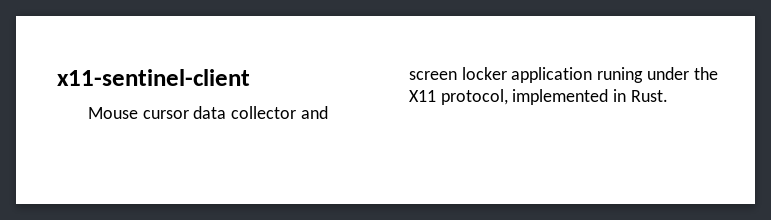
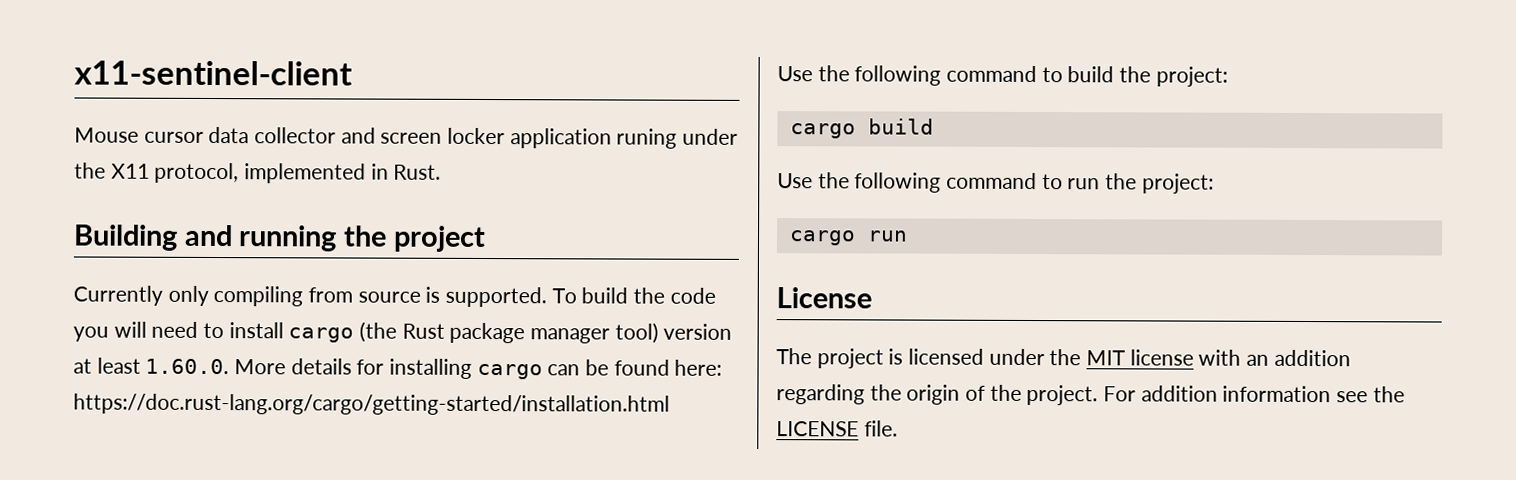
(668, 96) none -> [73,224,486,252] [73,285,716,308] [73,321,733,344] [73,357,723,380] [73,393,670,416] [777,65,1228,87] [789,118,934,139] [777,172,1214,194] [788,230,908,246] [776,287,872,309] [776,348,1351,369] [776,384,1405,406] [776,420,898,437] // Building and running the project // Currently only compiling from source is supported. To build the code you will need to install cargo (the Rust package manager tool) version at least 1.60.0. More details for installing cargo can be found here: https://doc.rust-lang.org/cargo/getting-started/installation.html // Use the following command to build the project: // cargo build // Use the following command to run the project: // cargo run // License // The project is licensed under the MIT license with an addition regarding the origin of the project. For addition information see the LICENSE file.

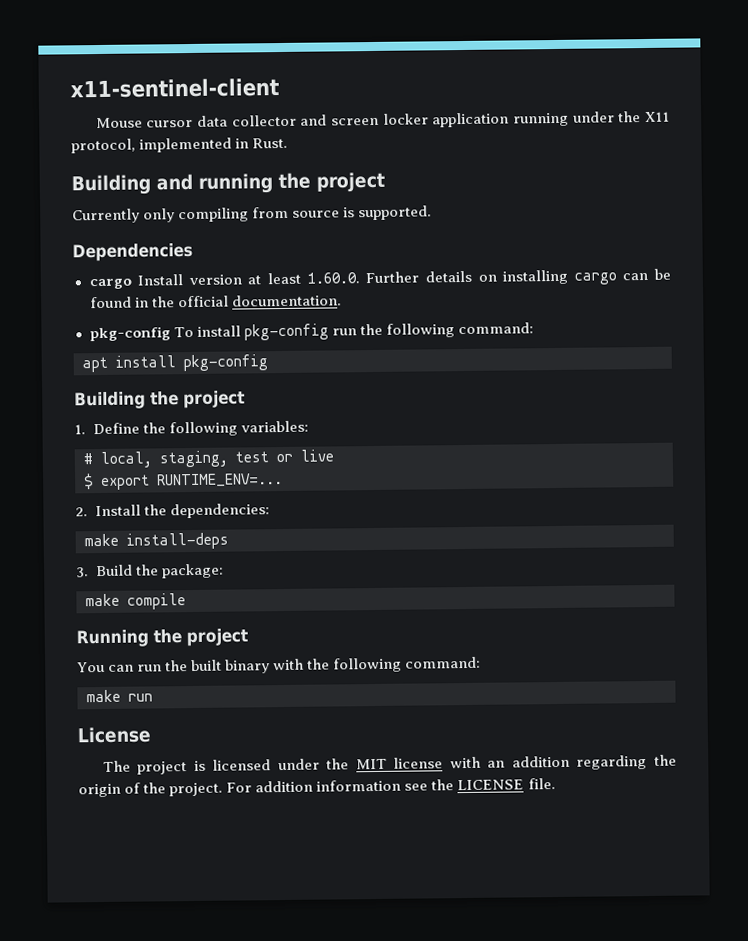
[616,128,678,149] runing -> [513,112,570,127] running
[551,287,716,304] [73,321,659,344] To build the code you will need to install cargo (the Rust package manager tool) -> [72,242,193,262] [88,274,184,290] // Dependencies // cargo Install
[234,358,385,375] More details for -> [365,270,497,284] Further details on
[674,359,723,376] [73,393,670,416] [777,65,1228,87] [789,118,934,139] [777,172,1214,194] [788,230,856,246] here: https://doc.rust-lang.org/cargo/getting-started/installation.html // Use the following command to build the project: // cargo build // Use the following command to run the project: // cargo -> [134,294,342,308] [89,322,534,342] [82,354,268,373] [74,390,245,410] [74,420,310,437] [83,449,334,469] [84,473,283,491] [75,503,270,519] [84,532,229,550] [76,563,224,579] [85,593,186,610] [76,628,248,648] [77,656,482,674] [86,689,121,703] in the official documentation. // pkg-config To install pkg-config run the following command: // apt install pkg-config // Building the project // 1. Define the following variables: // # local, staging, test or live // $ export RUNTIME_ENV=... // 2. Install the dependencies: // make install-deps // 3. Build the package: // make compile // Running the project // You can run the built binary with the following command: // make

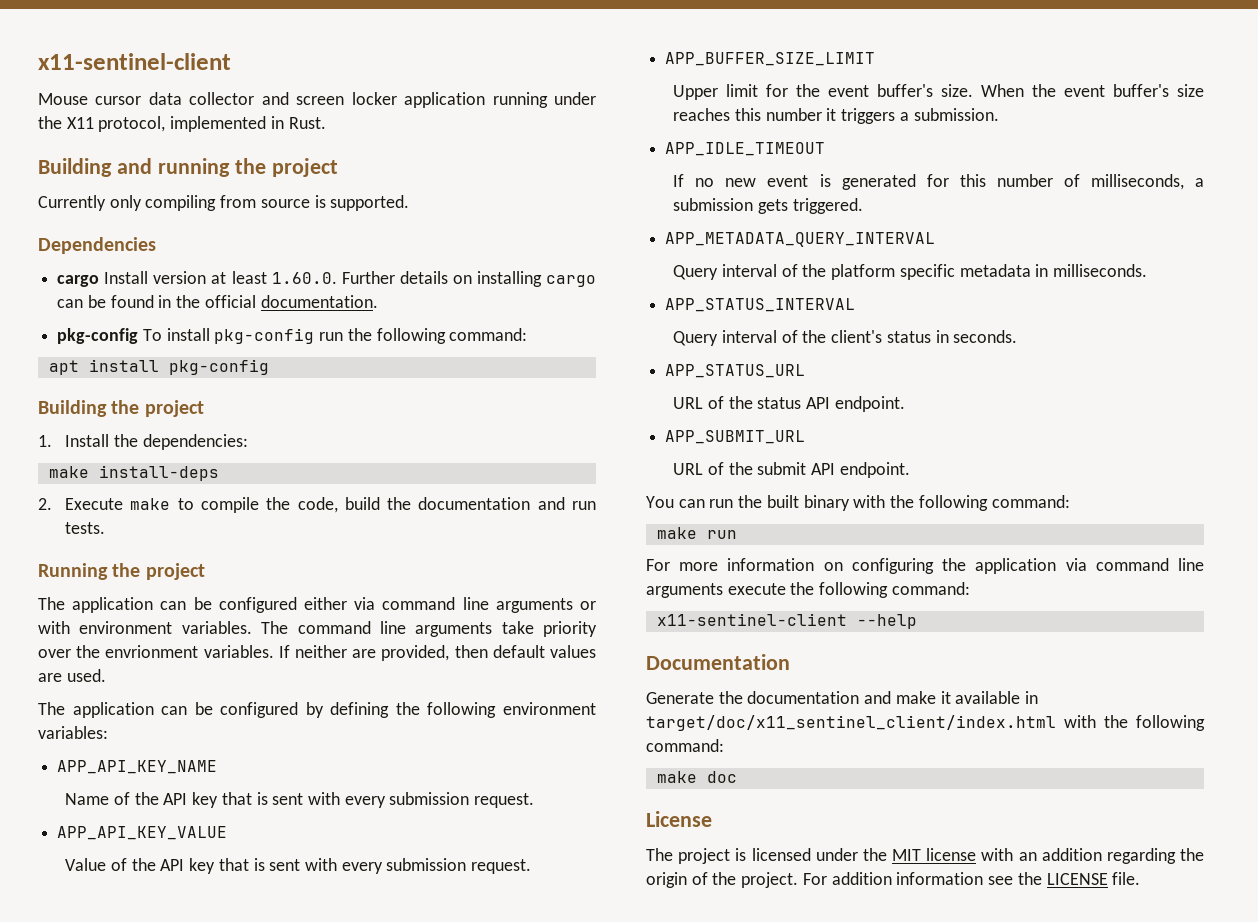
[92,420,310,437] [83,449,334,469] [84,473,283,491] [75,507,88,517] Define the following variables: // # local, staging, test or live // $ export RUNTIME_ENV=... // 2. -> (52, 441) none
[76,563,224,579] [85,593,186,610] [76,628,248,648] 3. Build the package: // make compile // Running the project -> [38,497,596,513] [65,522,106,534] [38,563,205,580] [38,597,596,613] [38,621,597,637] [38,645,596,661] [38,669,106,682] [38,702,596,718] [38,726,108,739] [57,760,218,774] [65,792,535,808] [57,826,228,840] [65,858,532,874] [665,52,876,66] [673,84,1205,100] [673,108,999,124] [665,142,826,156] [673,174,1204,190] [673,198,863,214] [665,232,936,247] [673,264,1148,280] [665,298,856,312] [673,330,1018,346] [665,364,806,378] [673,396,905,412] [665,430,806,444] [673,462,910,478] 2. Execute make to compile the code, build the documentation and run tests. // Running the project // The application can be configured either via command line arguments or with environment variables. The command line arguments take priority over the envrionment variables. If neither are provided, then default values are used. // The application can be configured by defining the following environment variables: // APP_API_KEY_NAME // Name of the API key that is sent with every submission request. // APP_API_KEY_VALUE // Value of the API key that is sent with every submission request. // APP_BUFFER_SIZE_LIMIT // Upper limit for the event buffer's size. When the event buffer's size reaches this number it triggers a submission. // APP_IDLE_TIMEOUT // If no new event is generated for this number of milliseconds, a submission gets triggered. // APP_METADATA_QUERY_INTERVAL // Query interval of the platform specific metadata in milliseconds. // APP_STATUS_INTERVAL // Query interval of the client's status in seconds. // APP_STATUS_URL // URL of the status API endpoint. // APP_SUBMIT_URL // URL of the submit API endpoint.
(153, 697) none -> [646,558,1204,574] [646,582,970,598] [656,613,917,629] [646,654,790,670] [646,691,1039,704] [646,715,1205,731] [646,739,724,752] [656,771,737,783] // For more information on configuring the application via command line arguments execute the following command: // x11-sentinel-client --help // Documentation // Generate the documentation and make it available in target/doc/x11_sentinel_client/index.html with the following command: // make doc

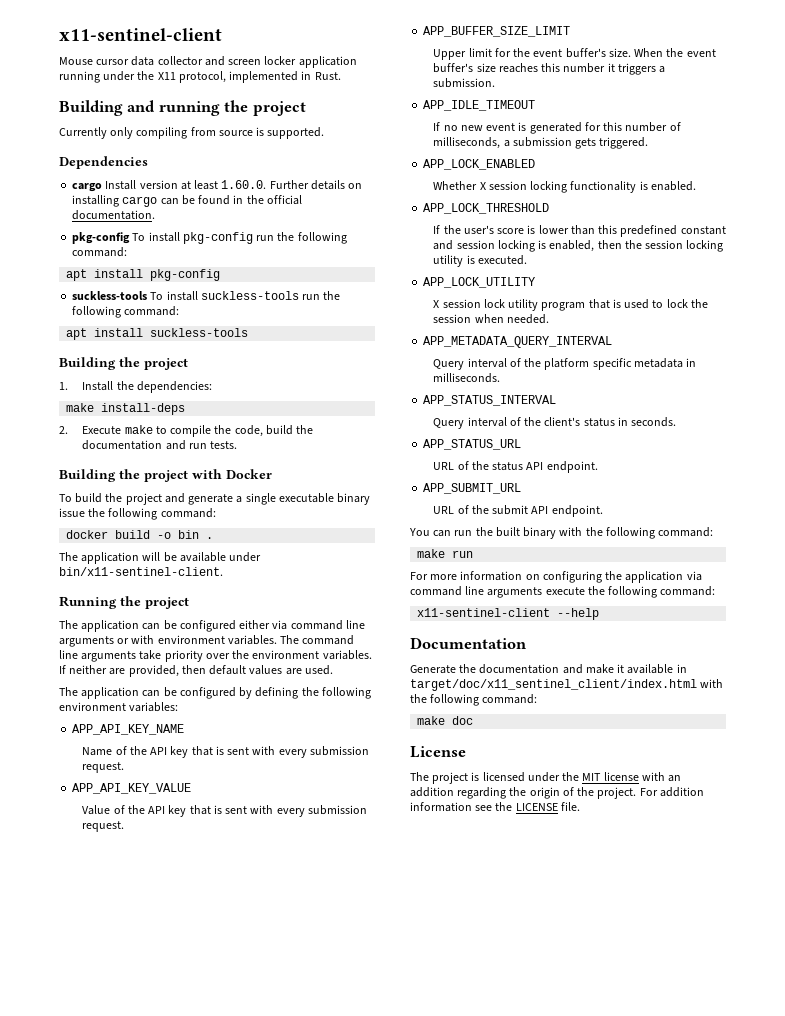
(269, 367) none -> [72,291,341,301] [72,306,180,318] [66,328,249,340] // suckless-tools To install suckless-tools run the following command: // apt install suckless-tools
(106, 528) none -> [59,469,272,482] [59,493,371,505] [59,508,216,520] [66,530,214,539] [59,552,262,564] [59,567,223,576] // Building the project with Docker // To build the project and generate a single executable binary issue the following command: // docker build -o bin . // The application will be available under bin/x11-sentinel-client.
[105,645,199,658] envrionment -> [252,650,320,659] environment
(863, 206) none -> [423,159,536,170] [433,181,696,193] [423,203,550,214] [433,225,726,237] [433,240,724,252] [433,255,527,267] [423,277,536,288] [433,299,708,311] [433,314,549,324] // APP_LOCK_ENABLED // Whether X session locking functionality is enabled. // APP_LOCK_THRESHOLD // If the user's score is lower than this predefined constant and session locking is enabled, then the session locking utility is executed. // APP_LOCK_UTILITY // X session lock utility program that is used to lock the session when needed.

